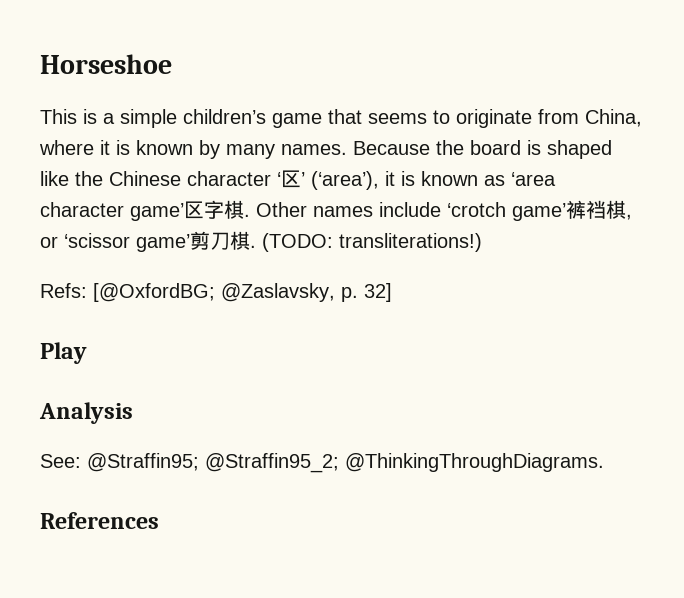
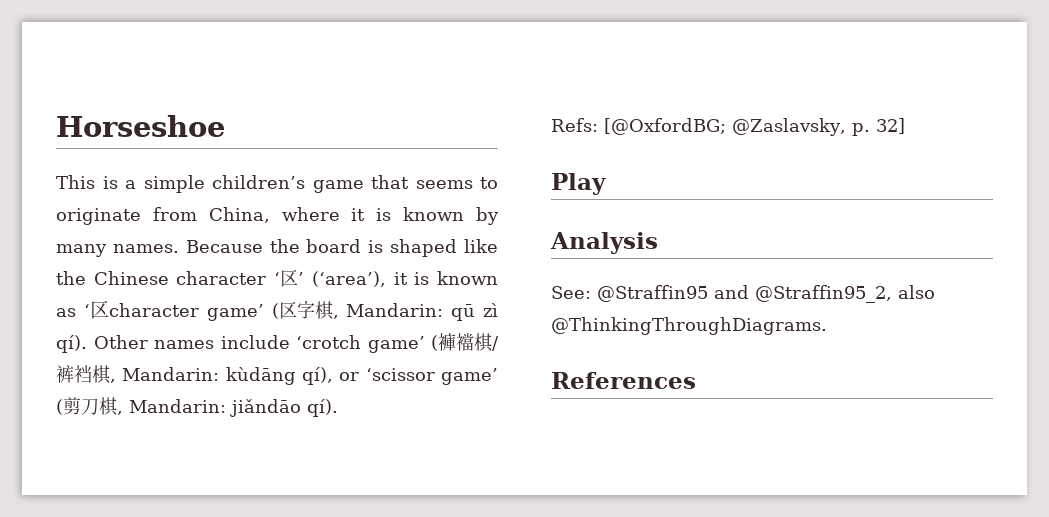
[511,172,556,186] ‘area -> [83,300,109,319] ‘区
[184,200,250,219] 区字棋. -> [271,300,498,321] [56,335,87,353] (区字棋, Mandarin: qū zì qí).
[566,200,632,220] [40,231,482,252] 裤裆棋, or ‘scissor game’剪刀棋. (TODO: transliterations!) -> [431,333,499,352] [56,365,498,385] [56,397,338,417] (褲襠棋/裤裆棋, Mandarin: kùdāng qí), or ‘scissor game’ (剪刀棋, Mandarin: jiǎndāo qí).
[87,453,339,473] @Straffin95; @Straffin95_2; -> [597,285,935,303] @Straffin95 and @Straffin95_2, also

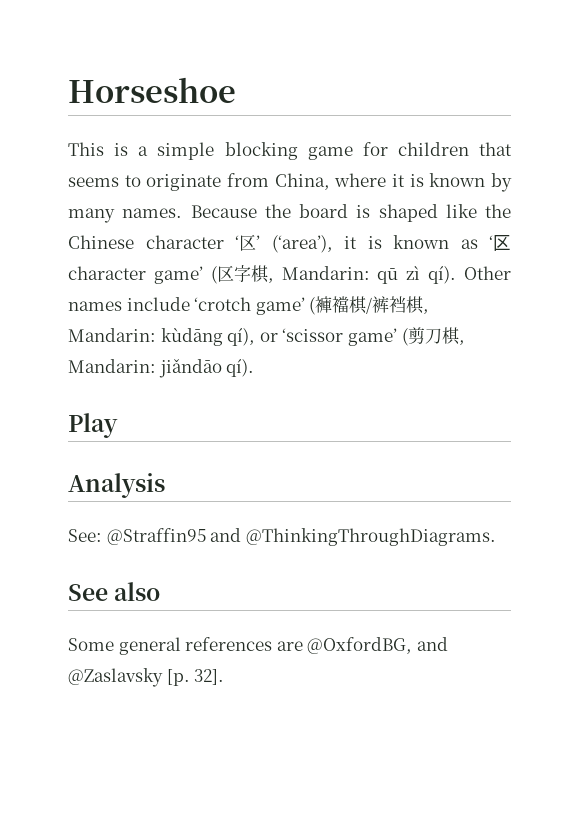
[212,175,364,193] children’s game -> [224,142,469,160] blocking game for children
[551,118,905,136] // Refs: [@OxfordBG; @Zaslavsky, p. 32] -> (255, 368) none
[755,285,935,303] @Straffin95_2, also -> (242, 535) none
[551,372,696,389] References -> [68,582,161,601] [68,637,448,655] [68,668,225,687] See also // Some general references are @OxfordBG, and @Zaslavsky [p. 32].

